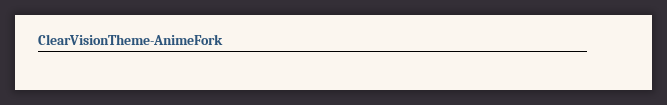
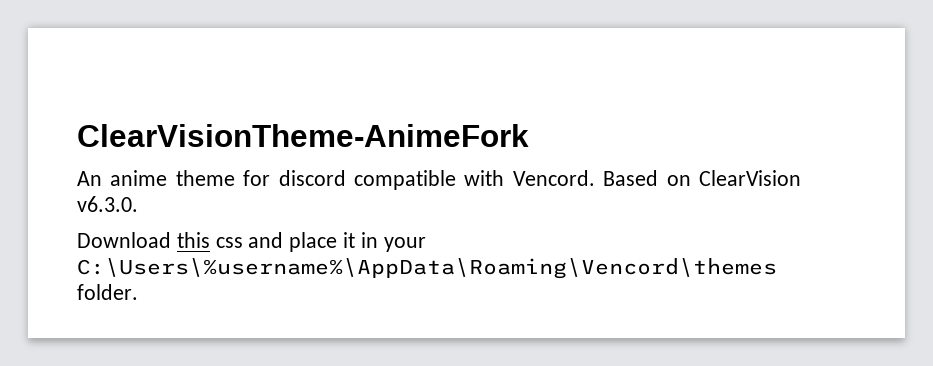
(223, 39) none -> [77,170,801,190] [77,196,138,212] [77,232,426,252] [77,258,777,279] [77,284,138,300] // An anime theme for discord compatible with Vencord. Based on ClearVision v6.3.0. // Download this css and place it in your C:\Users\%username%\AppData\Roaming\Vencord\themes folder.

